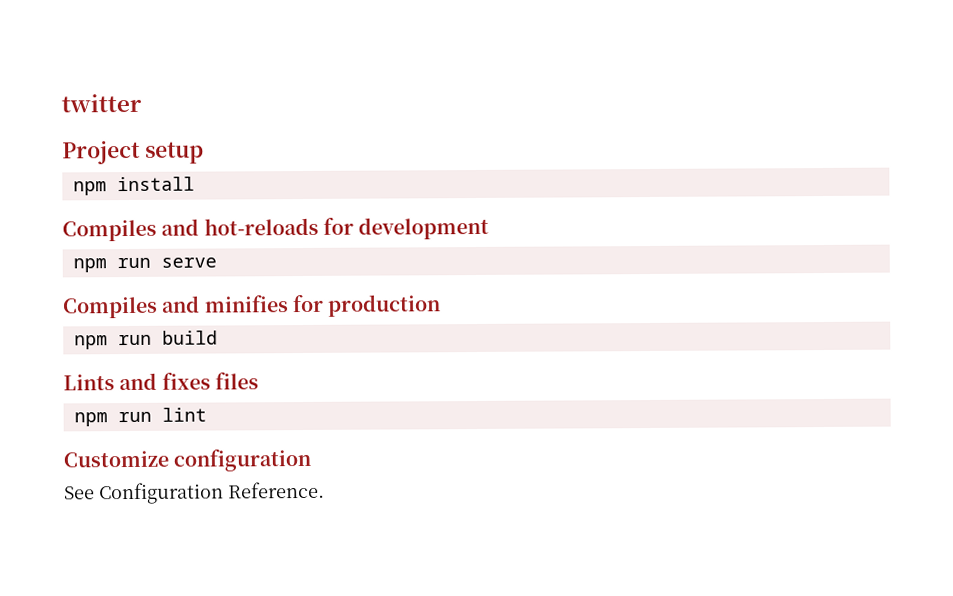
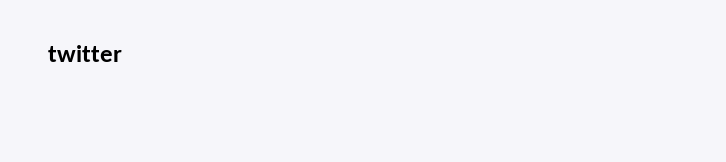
[62,139,204,165] [72,176,195,196] [62,216,490,242] [72,257,217,273] [62,294,442,319] [73,330,218,350] [63,372,259,391] [73,407,207,427] [63,448,312,472] [64,481,325,505] // Project setup // npm install // Compiles and hot-reloads for development // npm run serve // Compiles and minifies for production // npm run build // Lints and fixes files // npm run lint // Customize configuration // See Configuration Reference. -> (122, 53) none

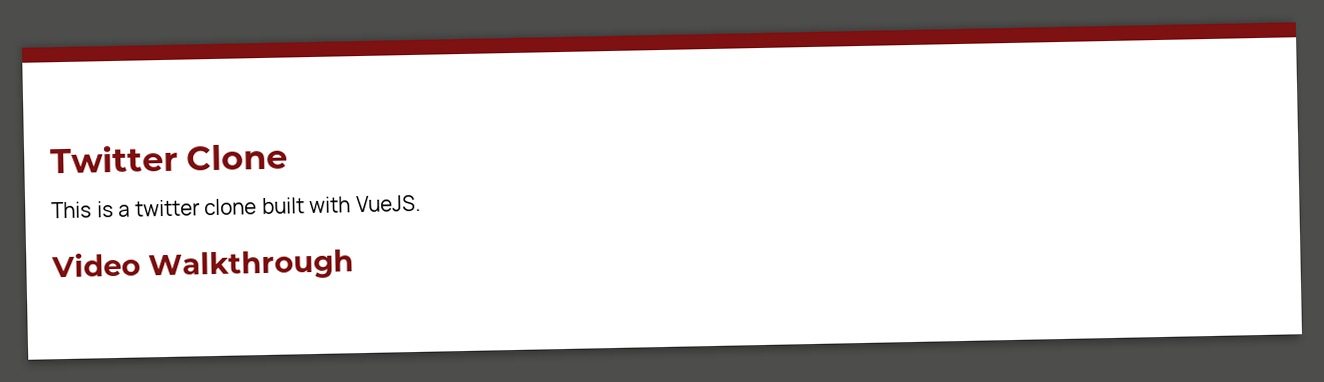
[48,45,122,62] twitter -> [49,143,289,174] [51,194,421,219] [51,249,354,282] Twitter Clone // This is a twitter clone built with VueJS. // Video Walkthrough

